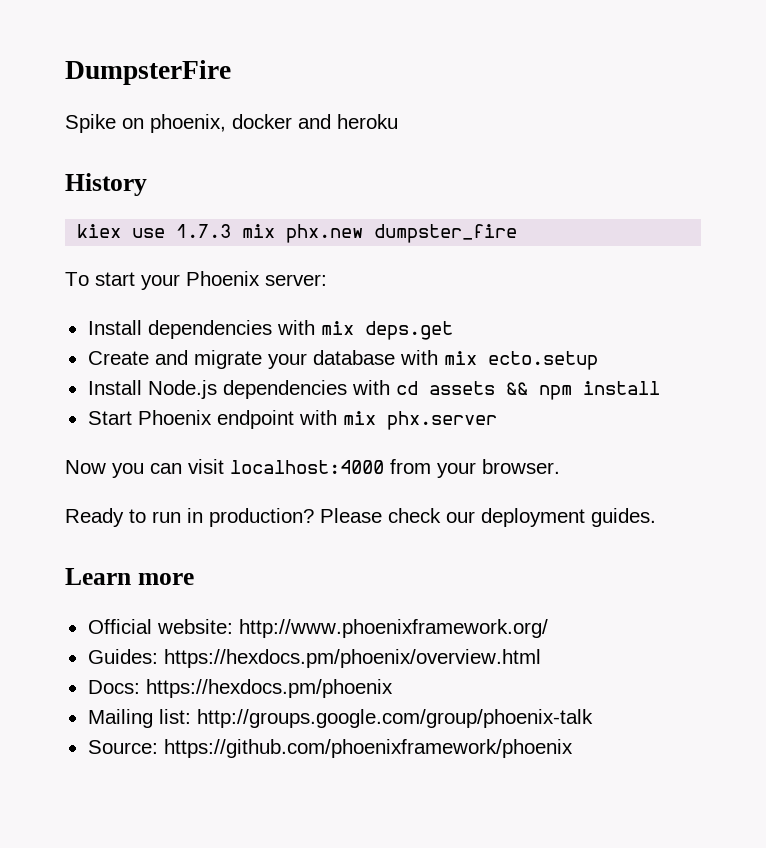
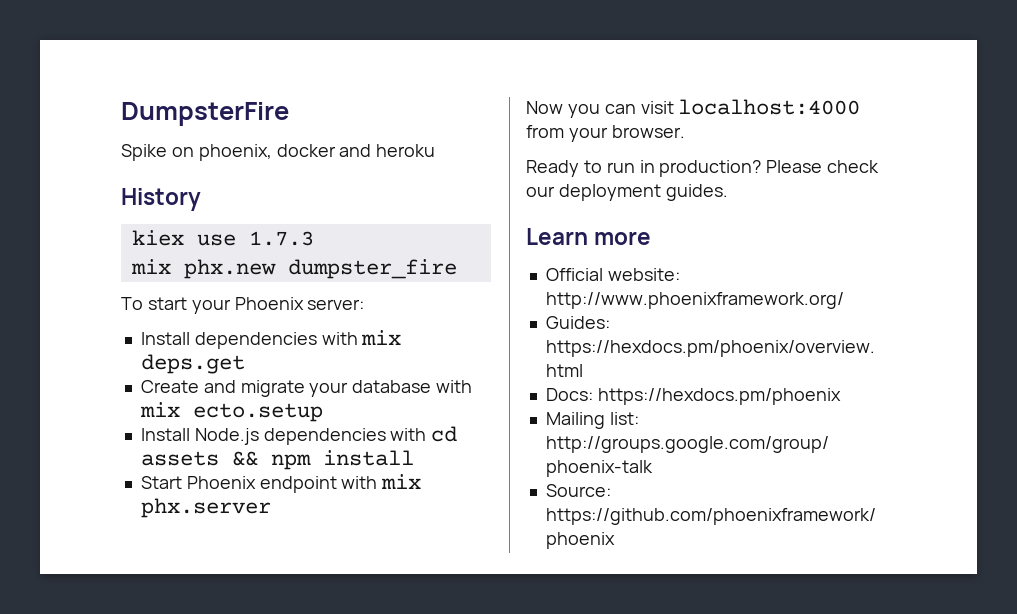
(232, 231) none -> (314, 238) //

